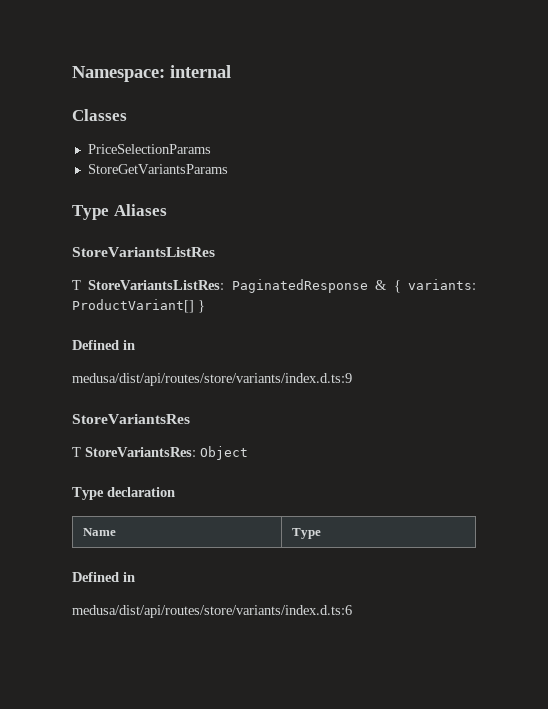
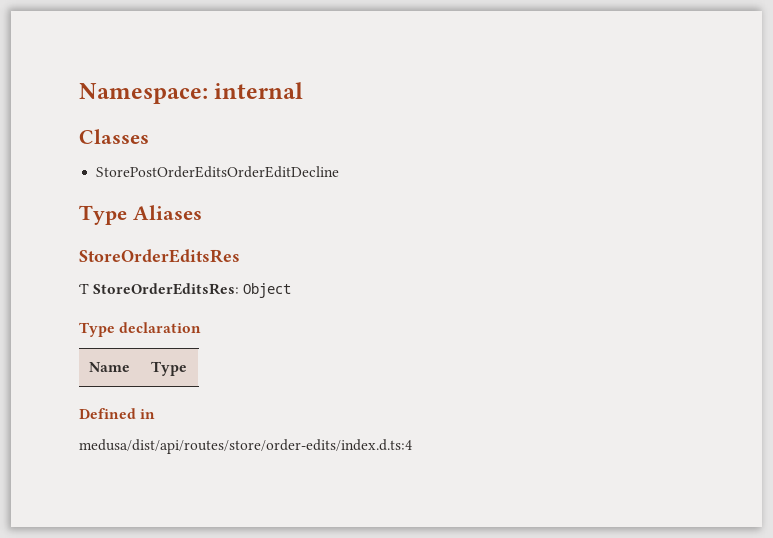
[87,144,211,154] [87,164,228,174] PriceSelectionParams // StoreGetVariantsParams -> [96,166,340,178] StorePostOrderEditsOrderEditDecline
[72,247,215,257] [72,279,476,293] [72,299,205,313] [72,340,135,350] [72,373,352,386] [72,414,190,424] [72,447,196,457] StoreVariantsListRes // Ƭ StoreVariantsListRes: PaginatedResponse & { variants: ProductVariant[] } // Defined in // medusa/dist/api/routes/store/variants/index.d.ts:9 // StoreVariantsRes // Ƭ StoreVariantsRes: -> [79,249,240,263] [79,283,240,295] StoreOrderEditsRes // Ƭ StoreOrderEditsRes:
[72,605,352,618] medusa/dist/api/routes/store/variants/index.d.ts:6 -> [79,439,412,454] medusa/dist/api/routes/store/order-edits/index.d.ts:4

